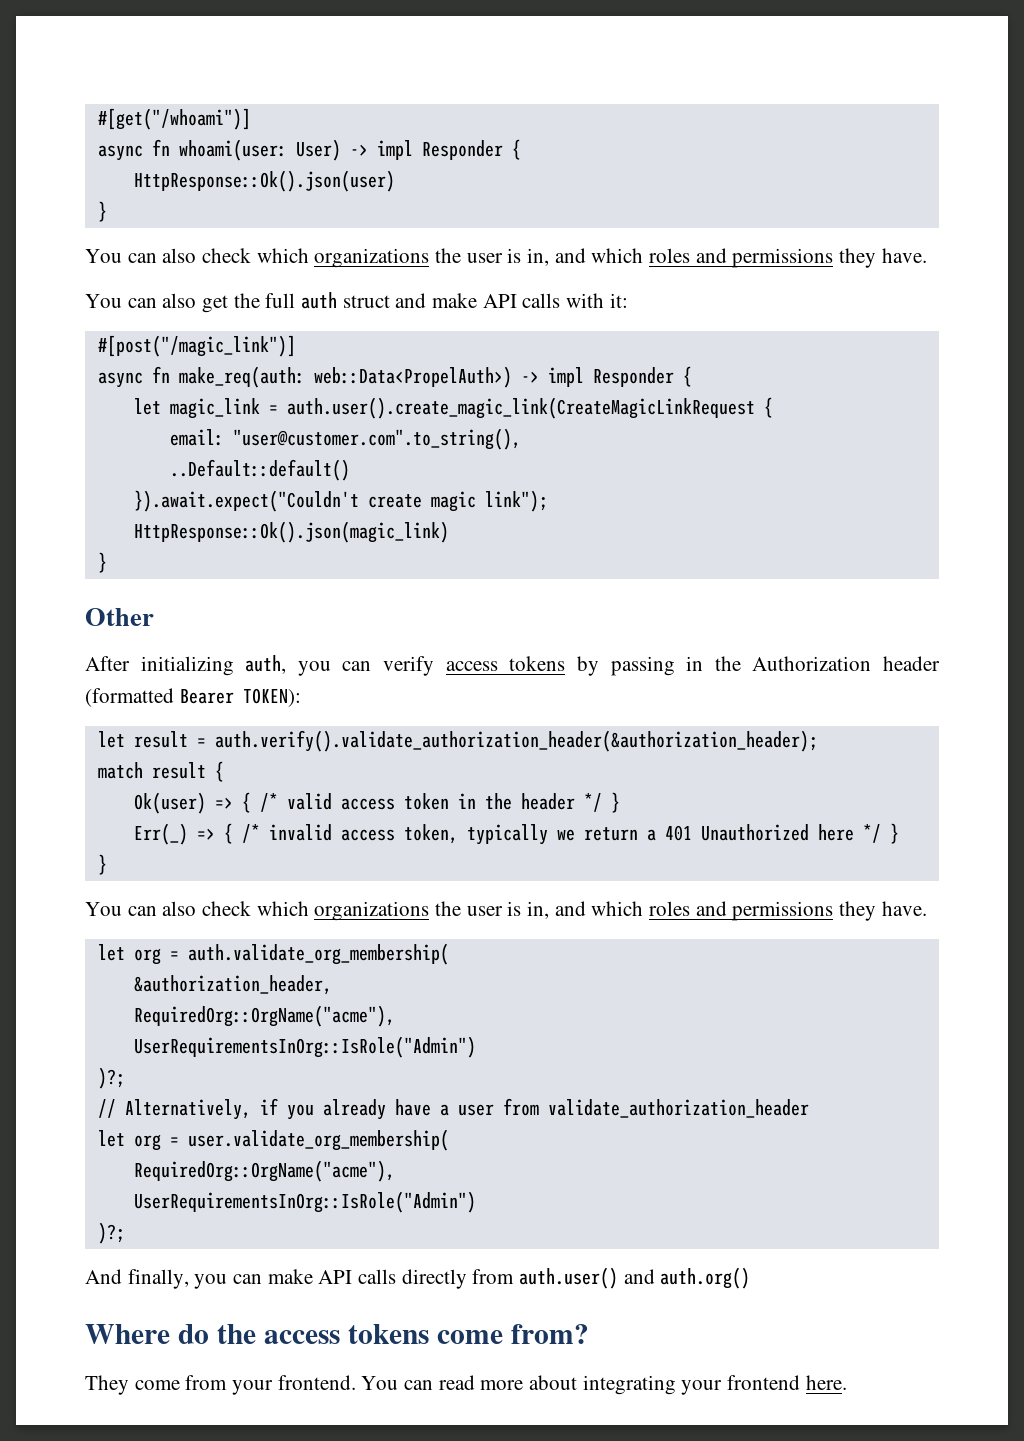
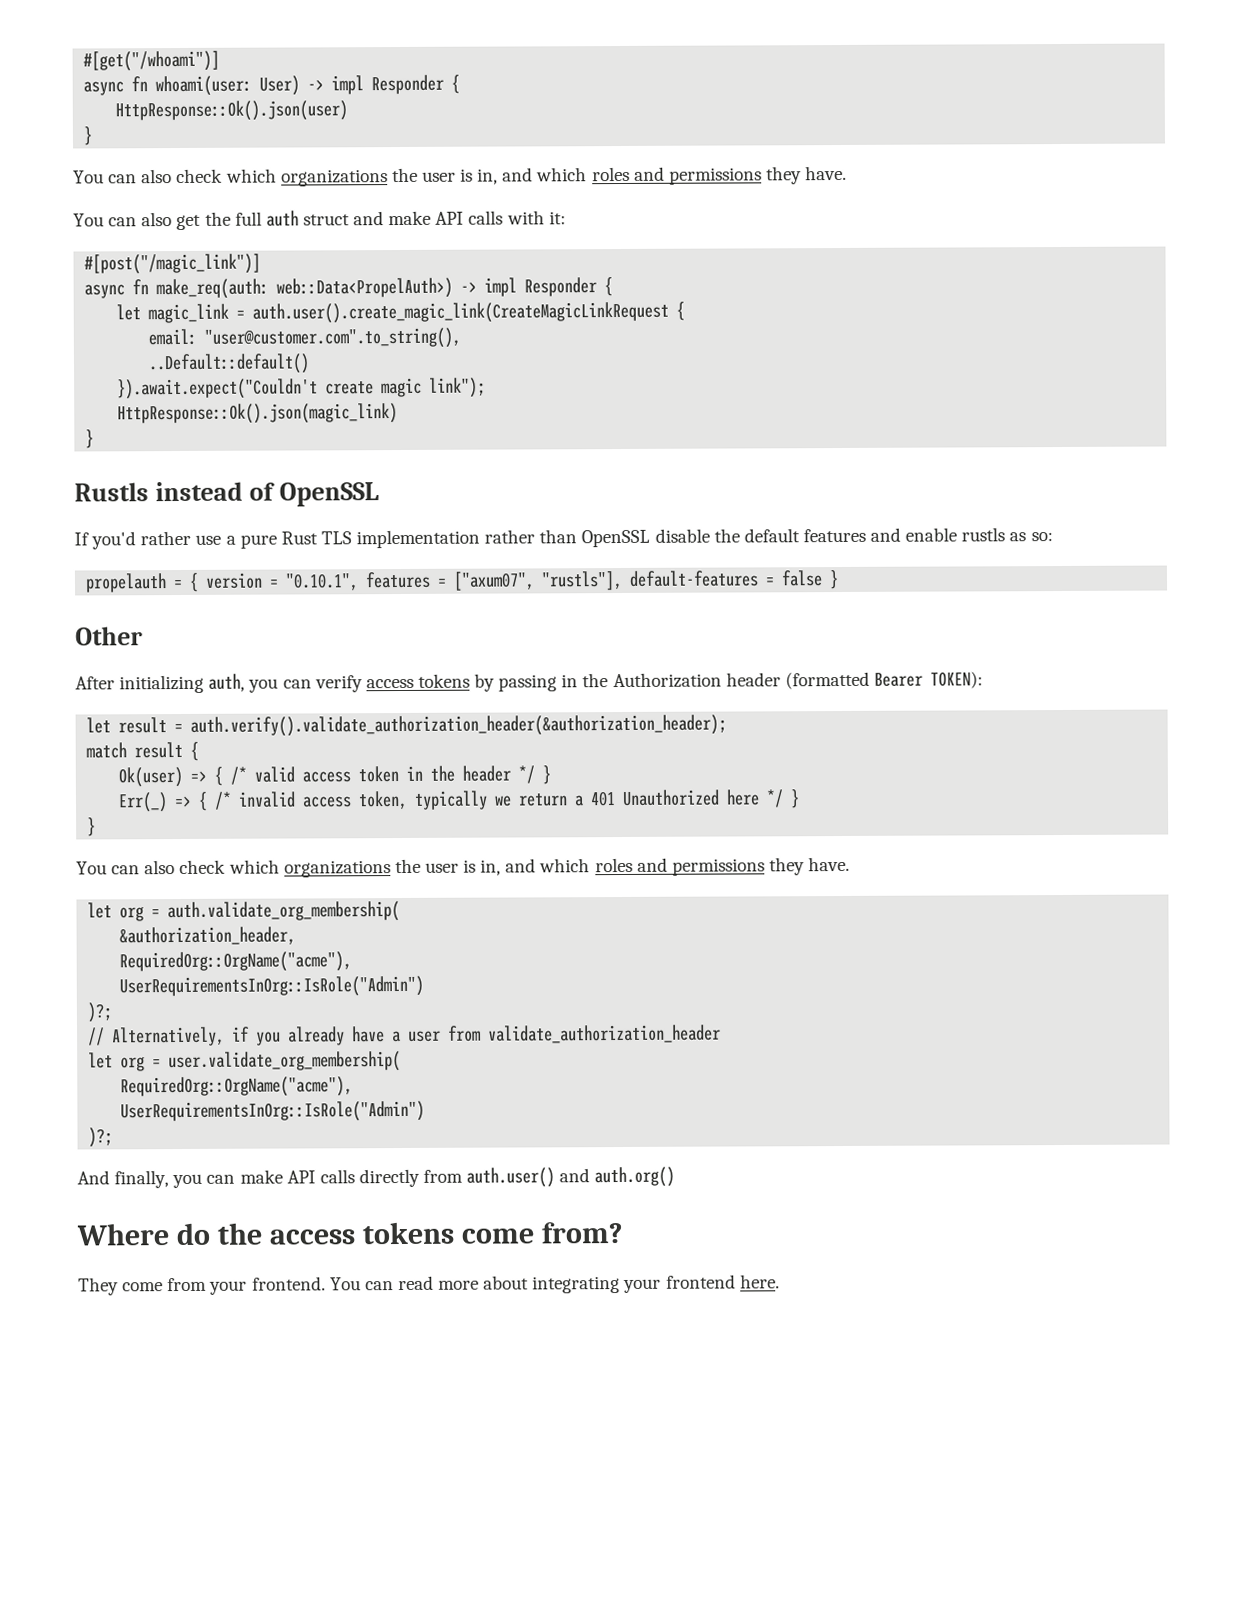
(107, 562) none -> [74,481,379,507] [74,527,1053,550] [85,570,840,593] // Rustls instead of OpenSSL // If you'd rather use a pure Rust TLS implementation rather than OpenSSL disable the default features and enable rustls as so: // propelauth = { version = "0.10.1", features = ["axum07", "rustls"], default-features = false }

